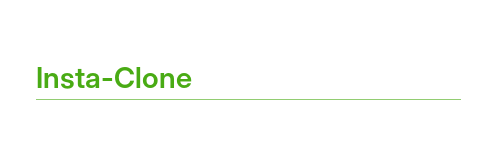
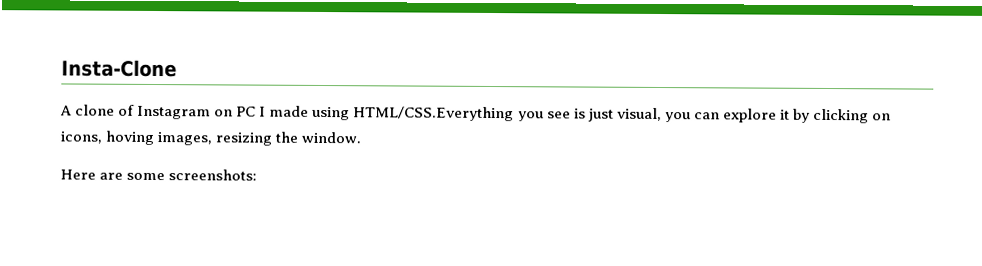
(192, 78) none -> [60,104,892,124] [60,130,363,146] [60,169,258,181] // A clone of Instagram on PC I made using HTML/CSS.Everything you see is just visual, you can explore it by clicking on icons, hoving images, resizing the window. // Here are some screenshots:

